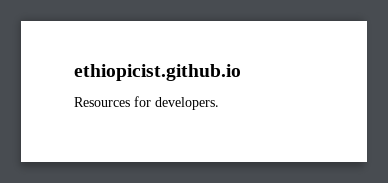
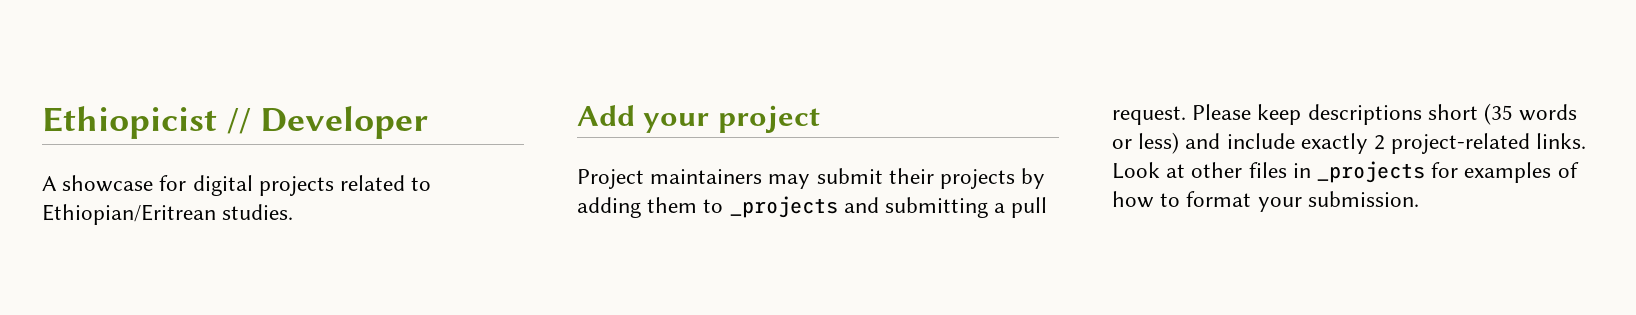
[74,64,241,81] [74,96,219,110] ethiopicist.github.io // Resources for developers. -> [42,106,429,139] [42,175,432,196] [42,204,294,225] [577,105,820,133] [577,168,1046,189] [577,196,1048,218] [1112,103,1578,125] [1112,132,1587,154] [1112,161,1579,183] [1112,191,1419,212] Ethiopicist // Developer // A showcase for digital projects related to Ethiopian/Eritrean studies. // Add your project // Project maintainers may submit their projects by adding them to _projects and submitting a pull request. Please keep descriptions short (35 words or less) and include exactly 2 project-related links. Look at other files in _projects for examples of how to format your submission.

